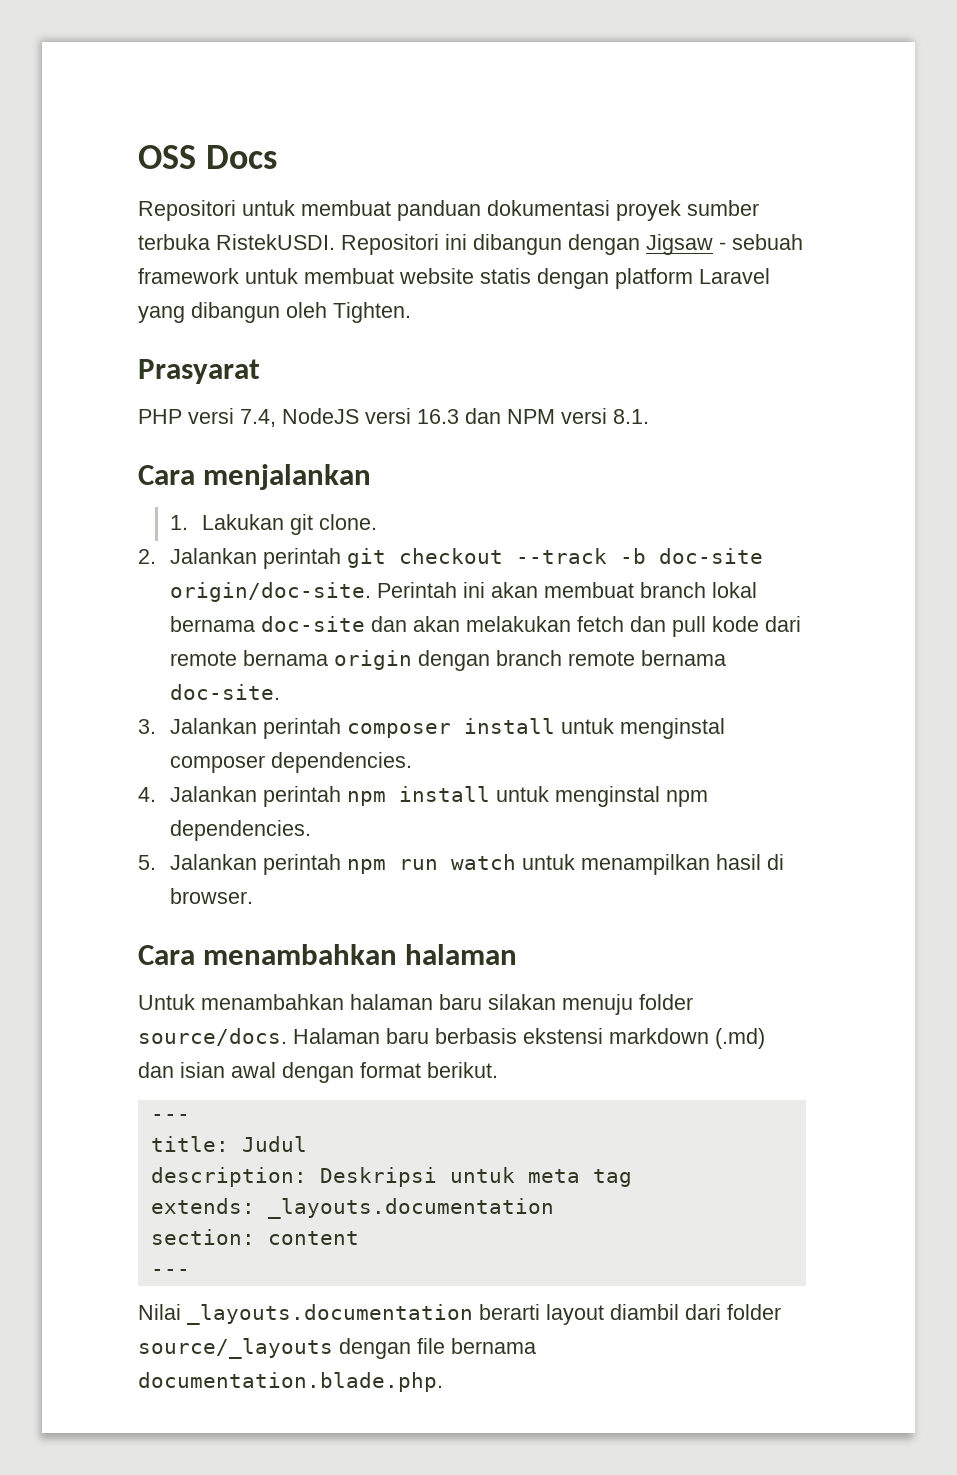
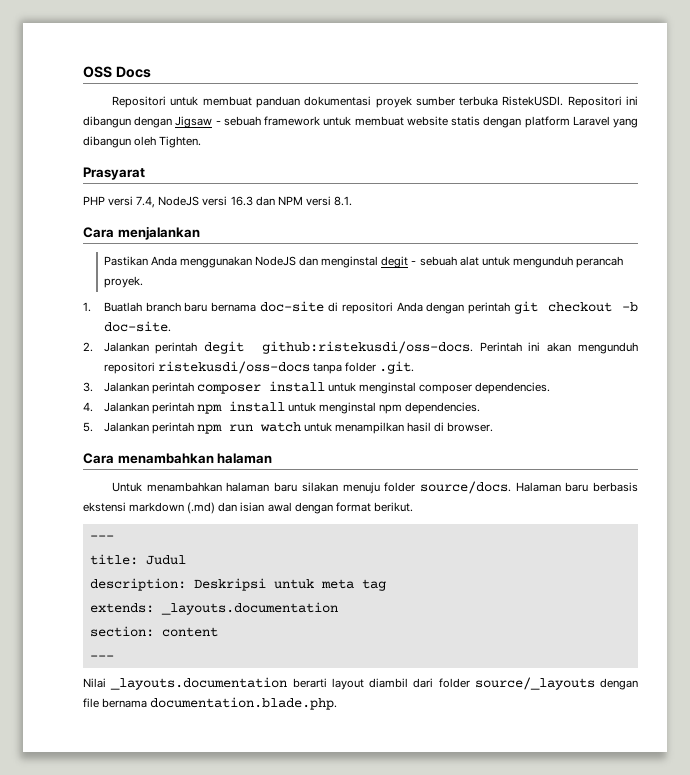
[170,514,378,535] [138,548,764,569] [170,582,758,602] [170,616,802,637] [170,650,727,671] [170,684,281,700] 1. Lakukan git clone. // 2. Jalankan perintah git checkout --track -b doc-site origin/doc-site. Perintah ini akan membuat branch lokal bernama doc-site dan akan melakukan fetch dan pull kode dari remote bernama origin dengan branch remote bernama doc-site. -> [103,256,623,268] [103,276,143,288] [83,301,638,314] [103,321,171,332] [83,341,639,354] [103,361,415,374] Pastikan Anda menggunakan NodeJS dan menginstal degit - sebuah alat untuk mengunduh perancah proyek. // 1. Buatlah branch baru bernama doc-site di repositori Anda dengan perintah git checkout -b doc-site. // 2. Jalankan perintah degit github:ristekusdi/oss-docs. Perintah ini akan mengunduh repositori ristekusdi/oss-docs tanpa folder .git.

